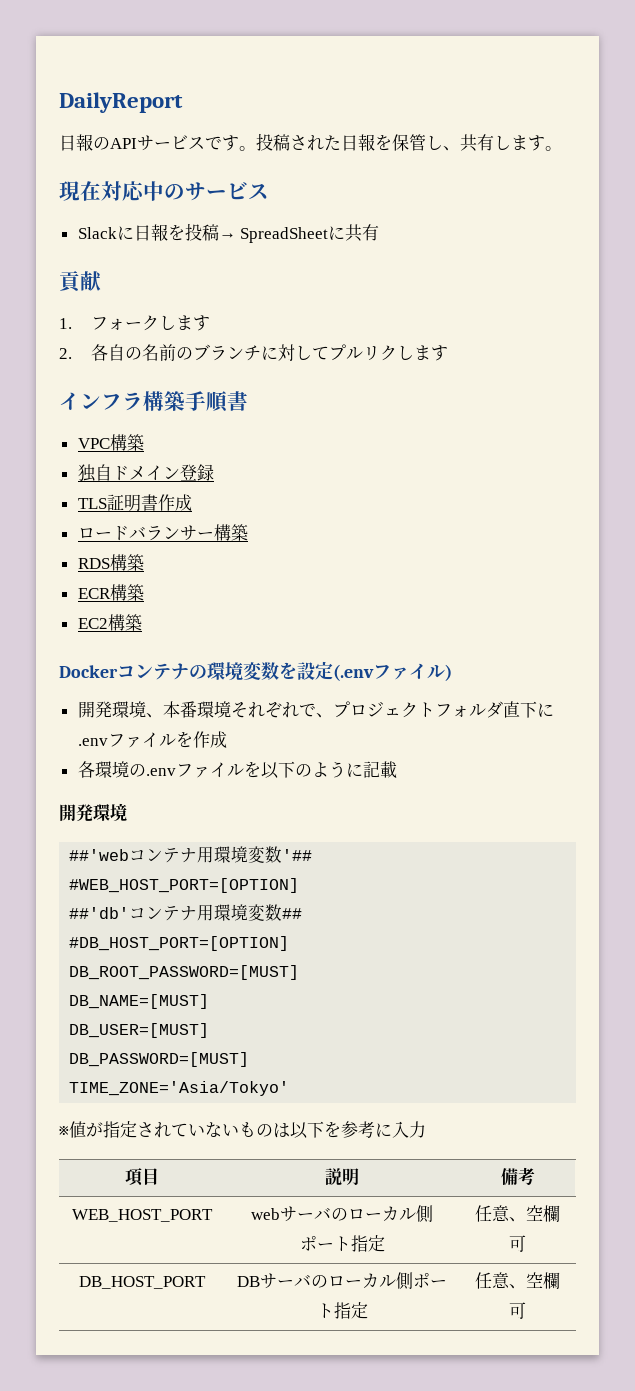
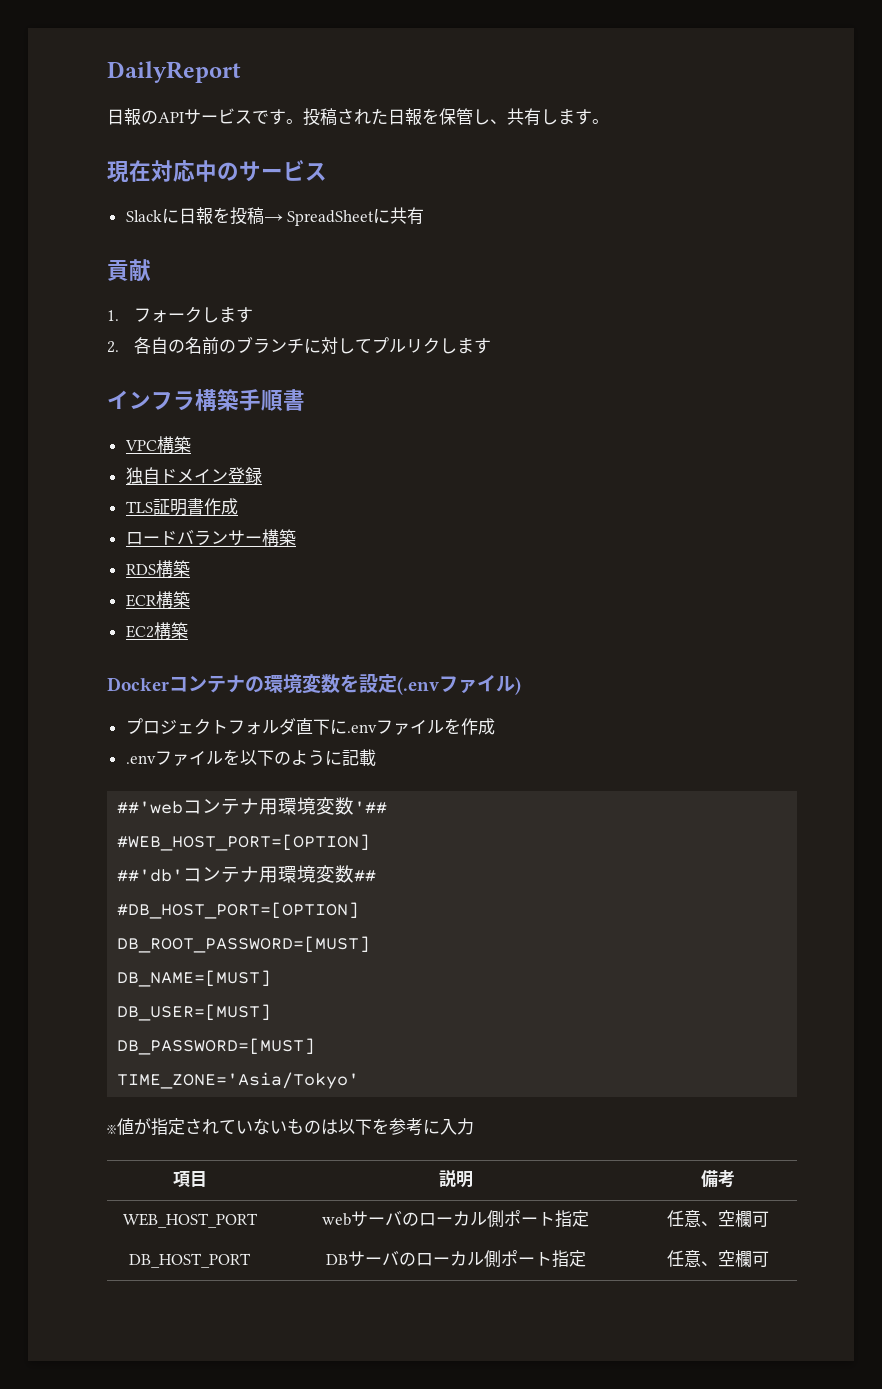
[77,701,333,718] 開発環境、本番環境それぞれで、 -> (521, 686) none
[77,761,146,778] 各環境の -> (495, 726) none
[59,803,127,822] // 開発環境 -> (376, 757) none

